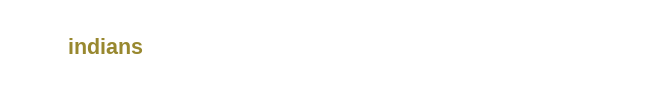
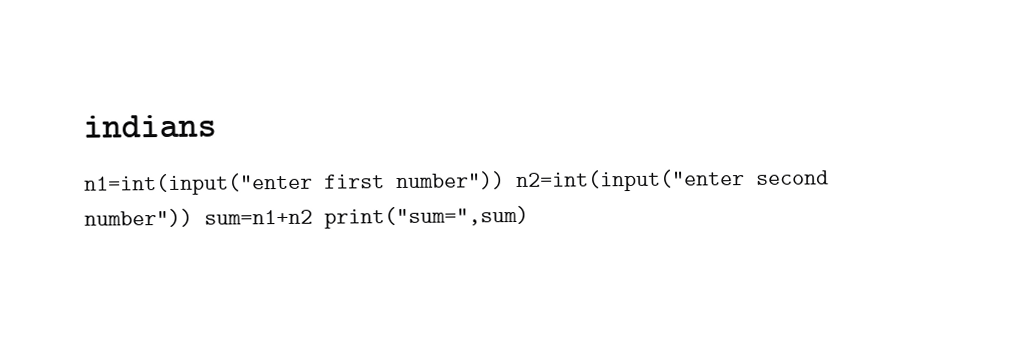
(143, 46) none -> [84,169,829,196] [84,205,529,229] // n1=int(input("enter first number")) n2=int(input("enter second number")) sum=n1+n2 print("sum=",sum)

